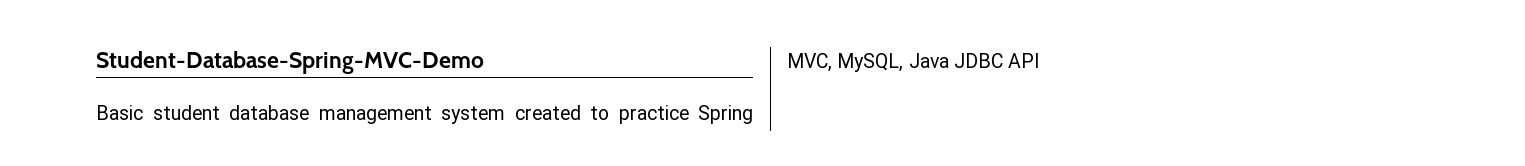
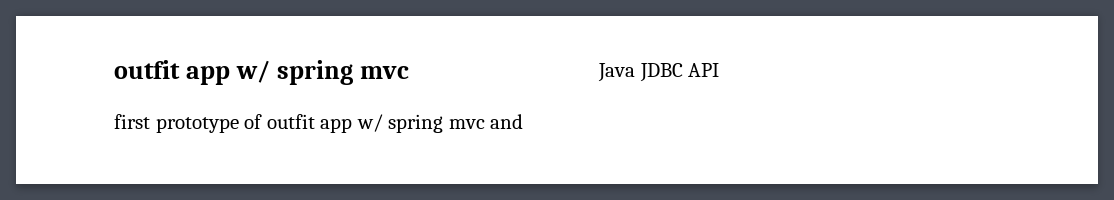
[96,51,484,74] [96,105,753,124] [787,53,904,72] Student-Database-Spring-MVC-Demo // Basic student database management system created to practice Spring MVC, MySQL, -> [114,60,410,85] [114,114,524,133] outfit app w/ spring mvc // first prototype of outfit app w/ spring mvc and

